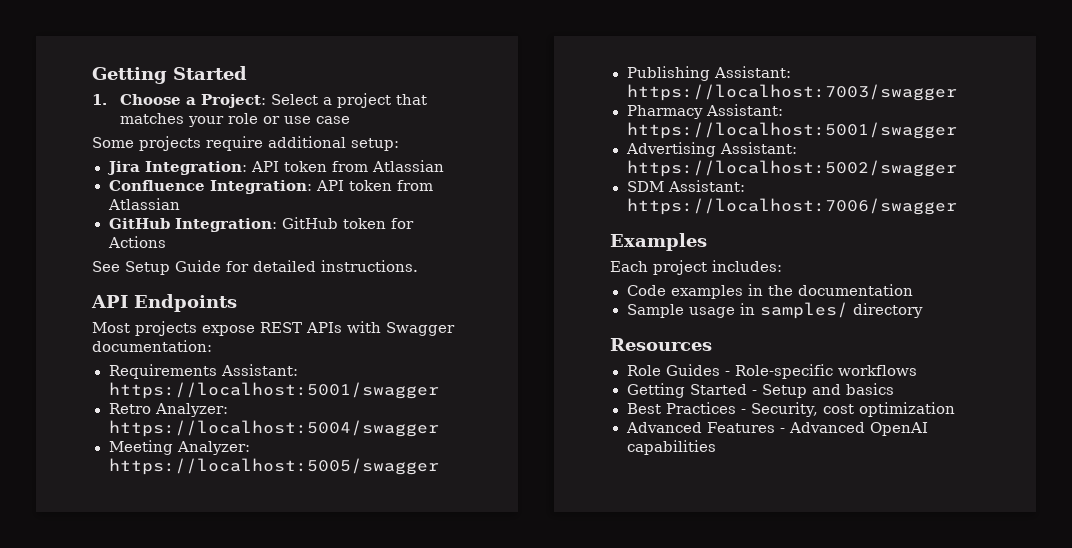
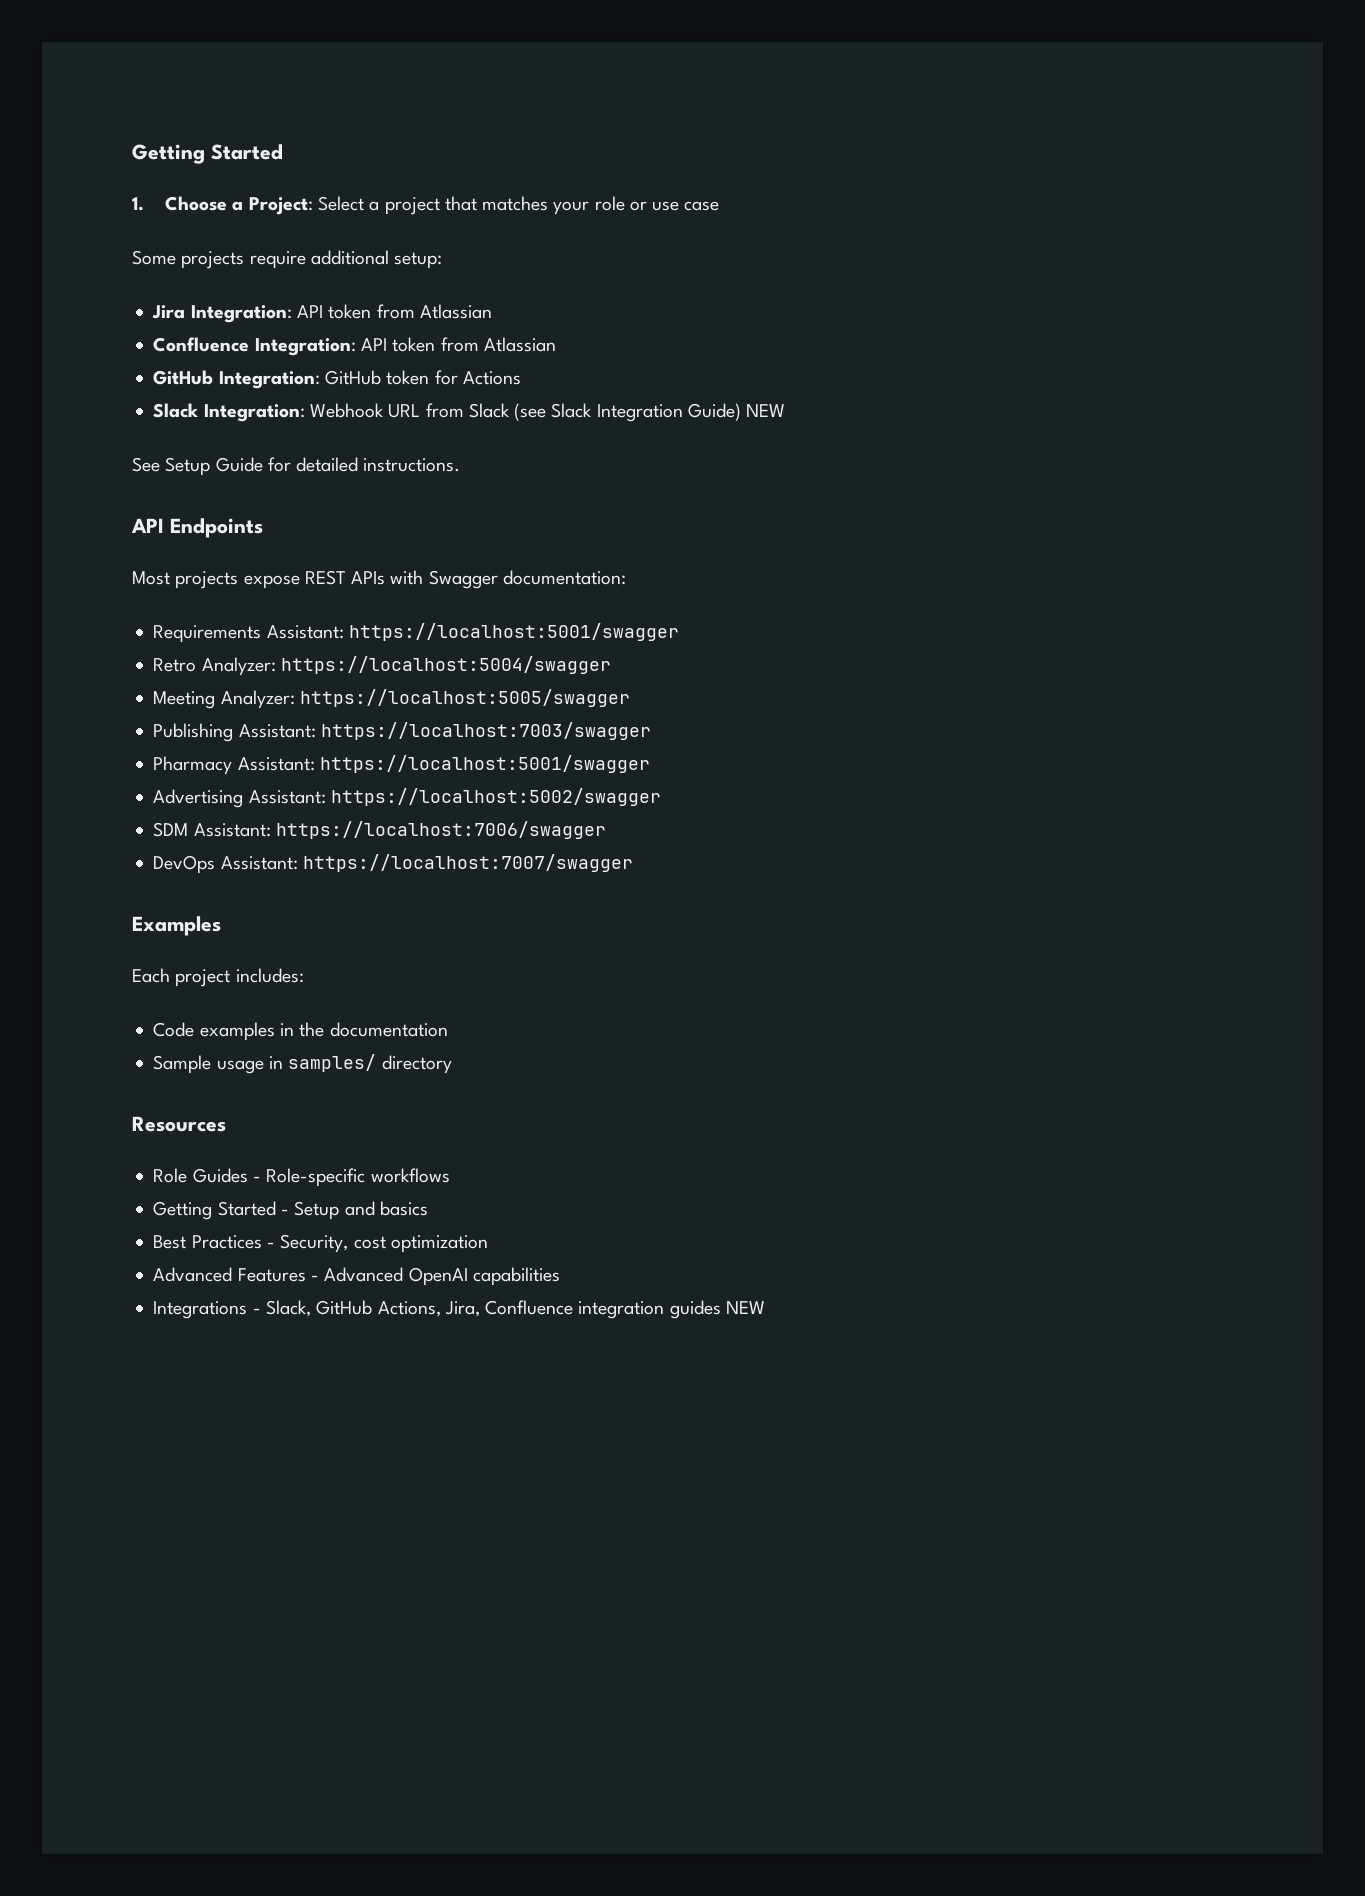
(166, 242) none -> [153,403,786,422] // Slack Integration: Webhook URL from Slack (see Slack Integration Guide) NEW
(957, 206) none -> [153,854,633,874] // DevOps Assistant: https://localhost:7007/swagger
(716, 447) none -> [153,1300,765,1319] // Integrations - Slack, GitHub Actions, Jira, Confluence integration guides NEW

